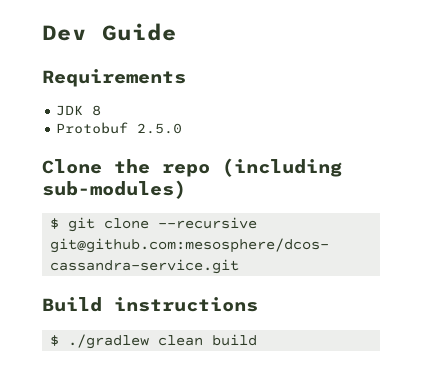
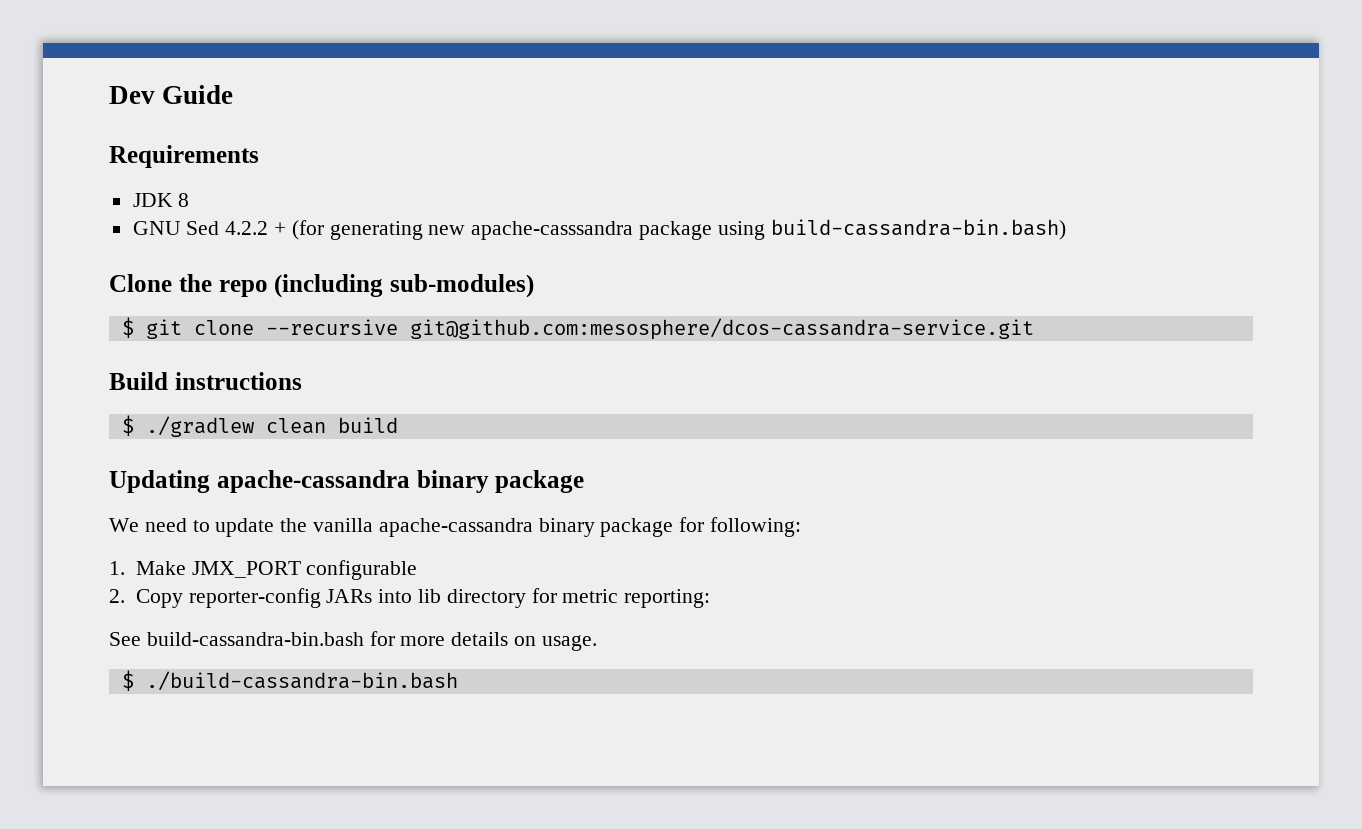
[56,122,183,134] Protobuf 2.5.0 -> [132,219,1066,240] GNU Sed 4.2.2 + (for generating new apache-casssandra package using build-cassandra-bin.bash)
(257, 340) none -> [109,470,585,493] [109,517,802,537] [109,560,418,580] [109,588,711,608] [109,631,597,651] [121,670,458,691] // Updating apache-cassandra binary package // We need to update the vanilla apache-cassandra binary package for following: // 1. Make JMX_PORT configurable // 2. Copy reporter-config JARs into lib directory for metric reporting: // See build-cassandra-bin.bash for more details on usage. // $ ./build-cassandra-bin.bash

